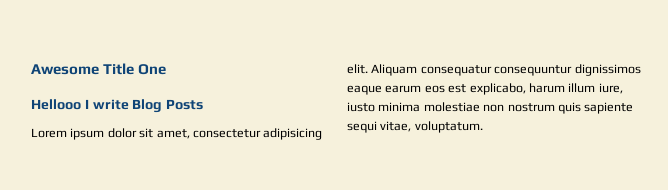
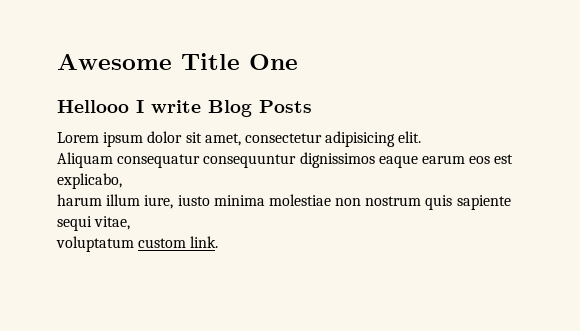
(368, 69) none -> (422, 137) //
(526, 89) none -> (122, 181) //
[414,121,483,133] voluptatum. -> [56,236,219,252] // voluptatum custom link.

